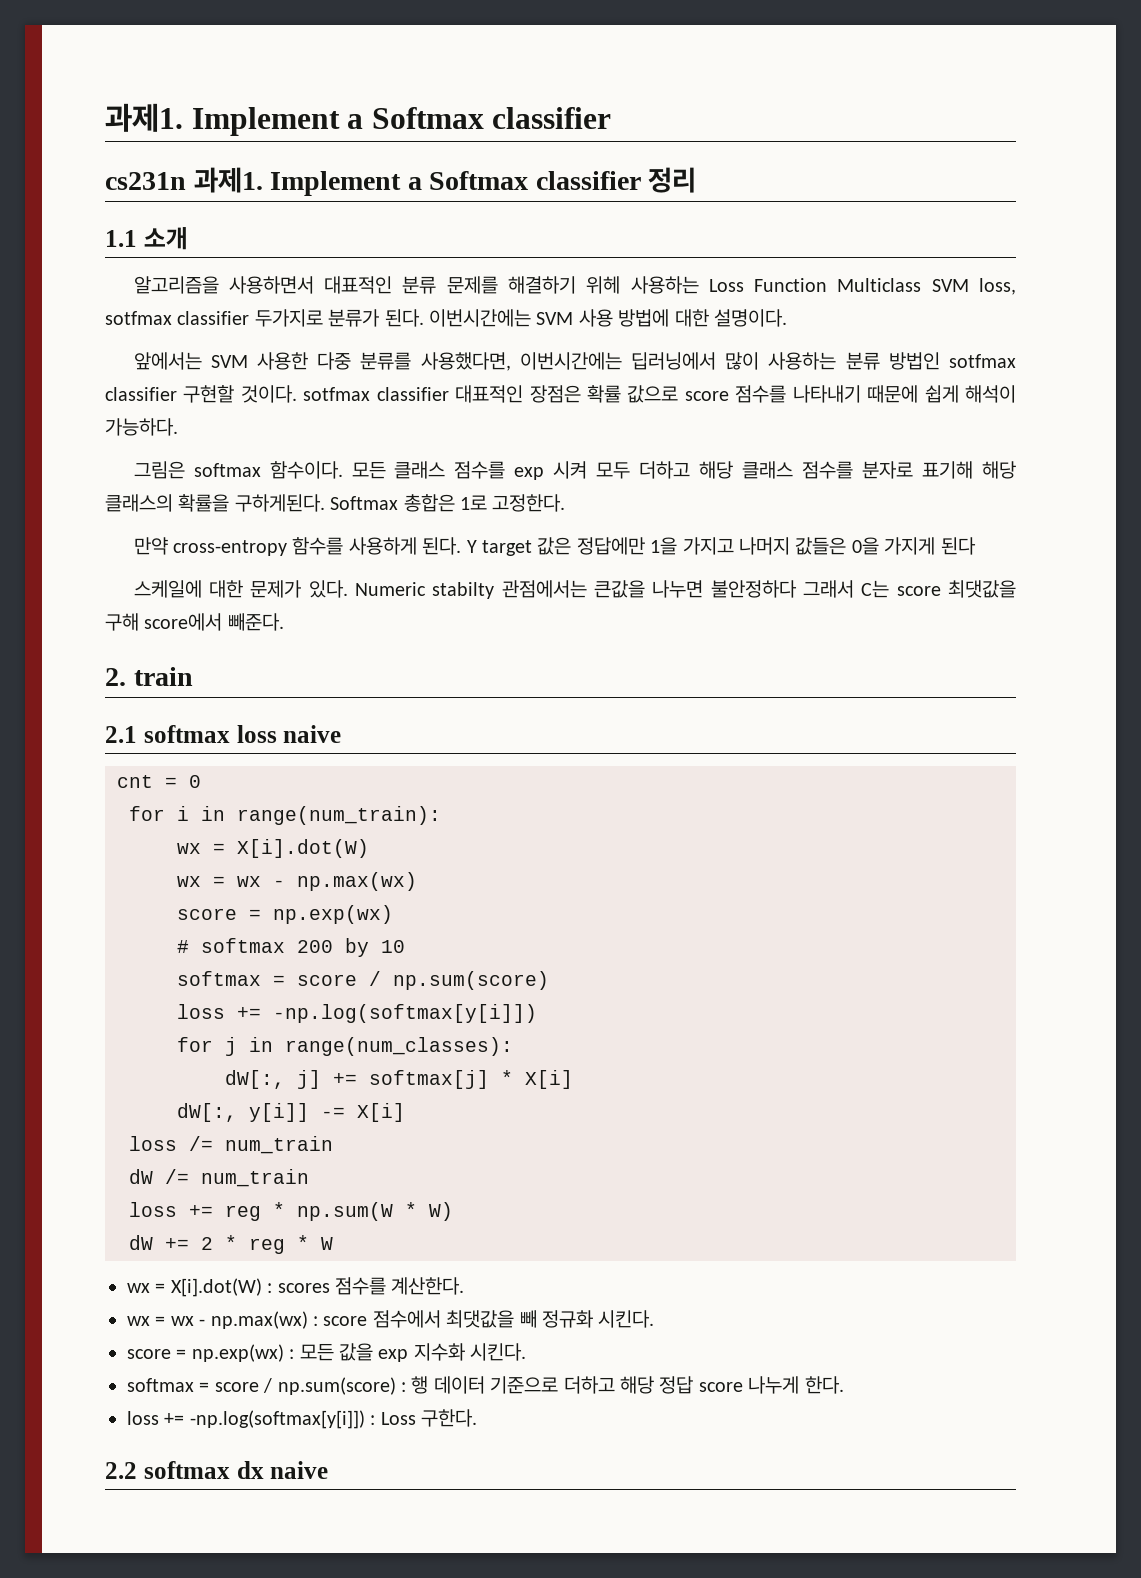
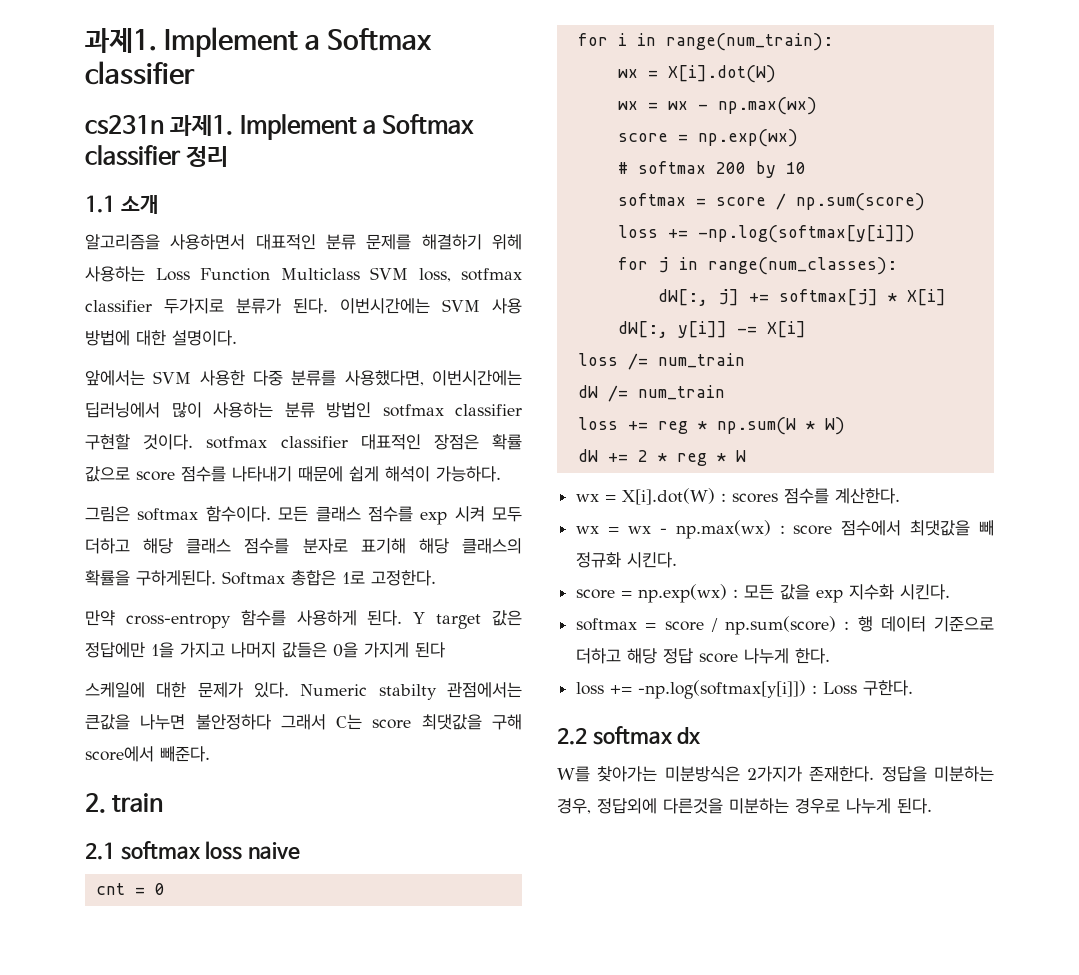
[270,1461,329,1479] naive -> [557,766,994,782] [557,798,932,814] // W를 찾아가는 미분방식은 2가지가 존재한다. 정답을 미분하는 경우, 정답외에 다른것을 미분하는 경우로 나누게 된다.

